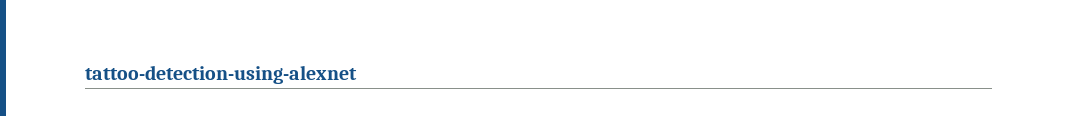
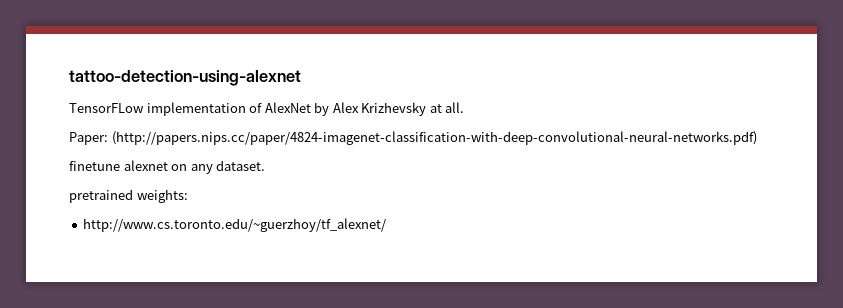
(357, 74) none -> [69,102,465,116] [69,131,757,145] [69,160,266,174] [69,189,188,203] [83,218,387,232] // TensorFLow implementation of AlexNet by Alex Krizhevsky at all. // Paper: (http://papers.nips.cc/paper/4824-imagenet-classification-with-deep-convolutional-neural-networks.pdf) // finetune alexnet on any dataset. // pretrained weights: // http://www.cs.toronto.edu/~guerzhoy/tf_alexnet/

